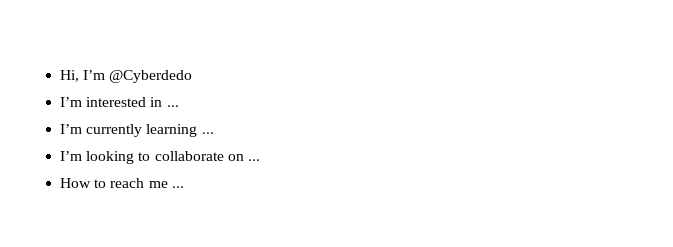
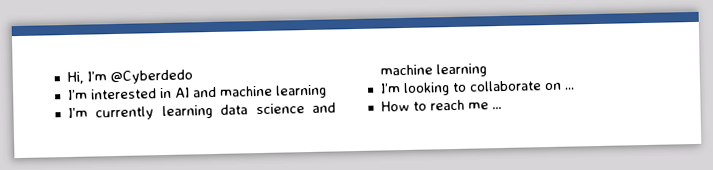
[166,105,179,107] ... -> [174,84,327,99] AI and machine learning
[201,132,214,134] ... -> [220,102,336,115] [379,63,487,78] data science and machine learning

